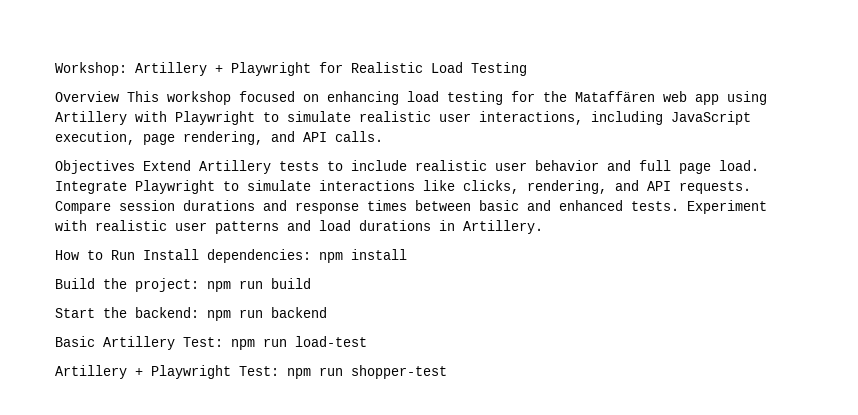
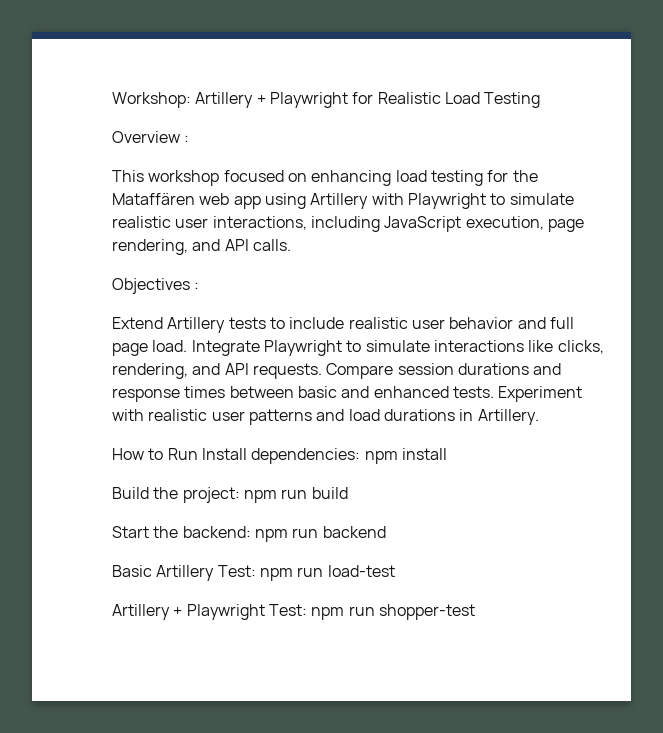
(119, 96) none -> [184,135,190,143] : //
(135, 167) none -> [194,282,200,290] : //

